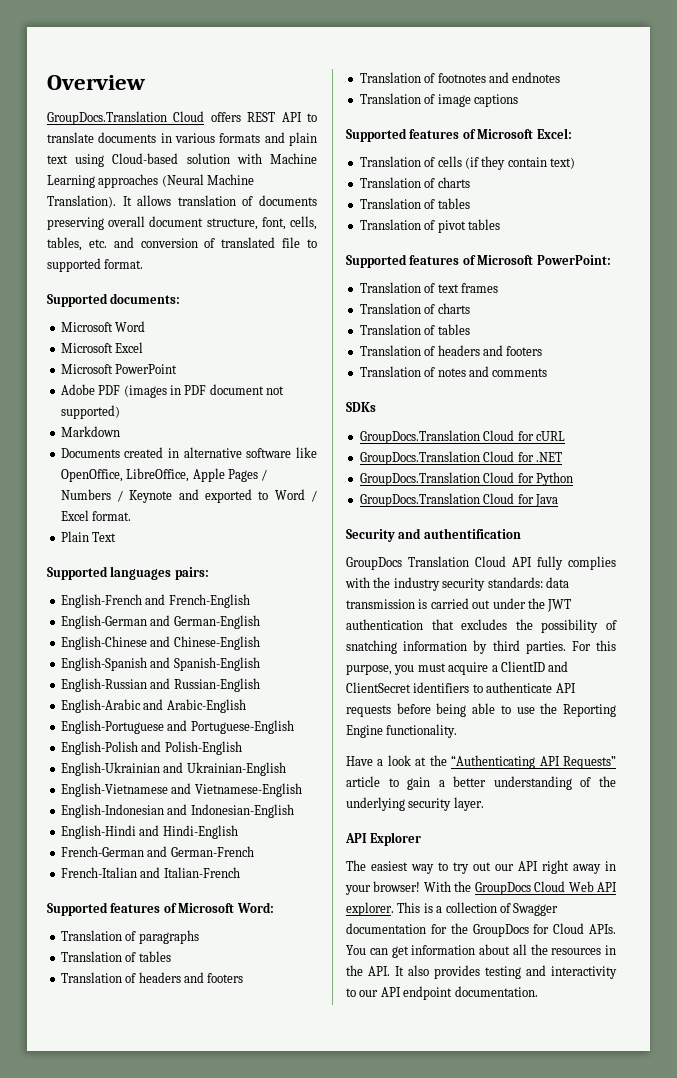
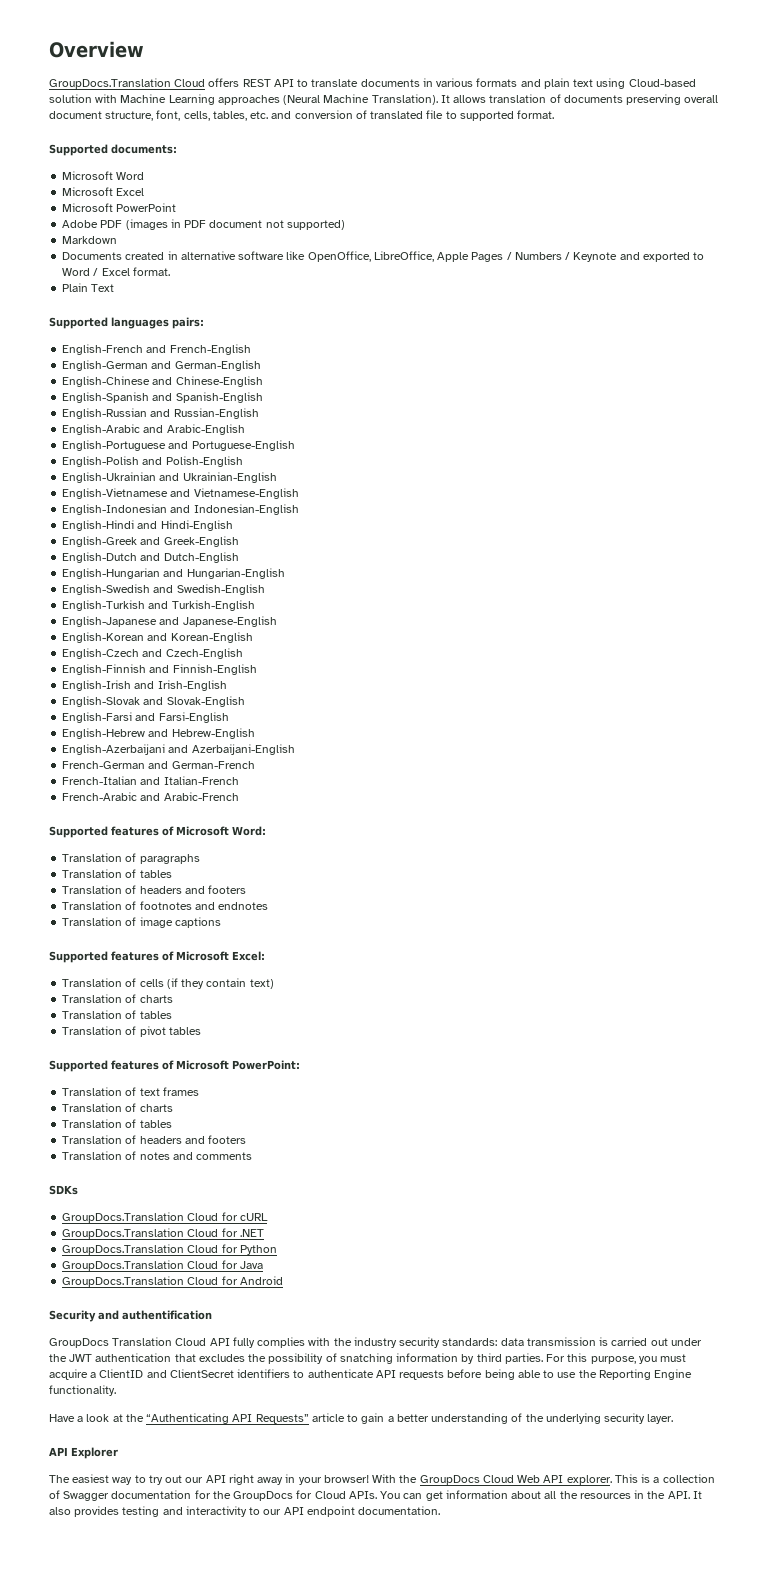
(238, 832) none -> [62,536,239,547] [62,552,239,563] [62,568,285,579] [62,584,265,595] [62,600,255,611] [62,616,277,627] [62,632,253,643] [62,648,243,659] [62,664,257,675] [62,680,227,691] [62,696,245,707] [62,712,229,723] [62,728,255,739] [62,744,295,755] // English-Greek and Greek-English // English-Dutch and Dutch-English // English-Hungarian and Hungarian-English // English-Swedish and Swedish-English // English-Turkish and Turkish-English // English-Japanese and Japanese-English // English-Korean and Korean-English // English-Czech and Czech-English // English-Finnish and Finnish-English // English-Irish and Irish-English // English-Slovak and Slovak-English // English-Farsi and Farsi-English // English-Hebrew and Hebrew-English // English-Azerbaijani and Azerbaijani-English
(240, 872) none -> [62,792,239,801] // French-Arabic and Arabic-French
(558, 500) none -> [62,1276,283,1287] // GroupDocs.Translation Cloud for Android

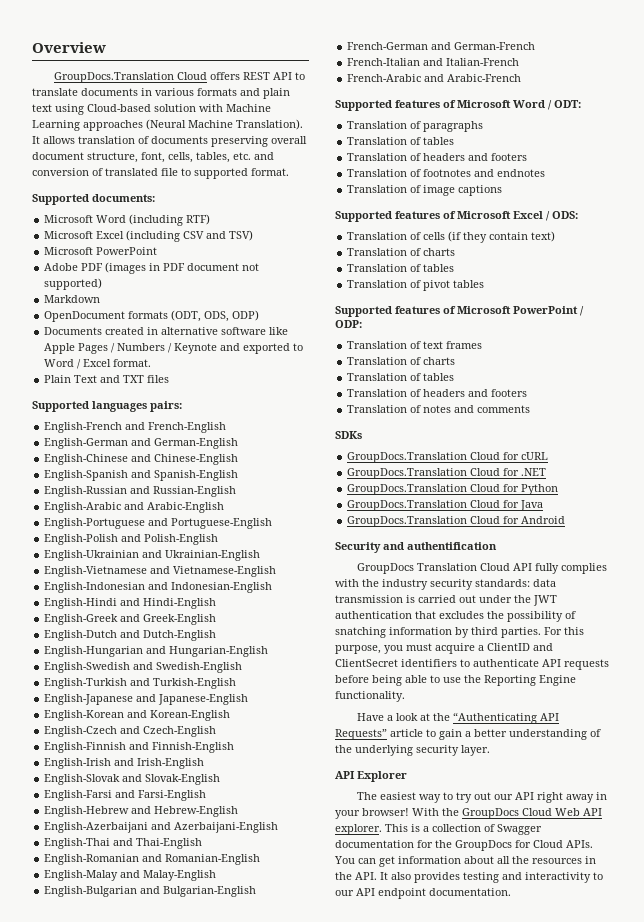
[62,187,145,196] // Microsoft Excel -> [129,214,211,226] [44,230,254,242] (including RTF) // Microsoft Excel (including CSV and TSV)
(118, 240) none -> [44,310,260,322] // OpenDocument formats (ODT, ODS, ODP)
[307,251,434,262] OpenOffice, LibreOffice, -> (289, 331) none
(115, 288) none -> [100,375,170,383] and TXT files
(295, 749) none -> [44,838,203,849] [44,854,261,865] [44,870,217,881] [44,886,257,897] // English-Thai and Thai-English // English-Romanian and Romanian-English // English-Malay and Malay-English // English-Bulgarian and Bulgarian-English
[232,826,266,836] Word: -> [513,100,581,110] Word / ODT:
[232,951,265,961] Excel: -> [513,211,578,221] Excel / ODS:
[232,1060,300,1070] PowerPoint: -> [513,306,584,316] [335,320,362,328] PowerPoint / ODP:

